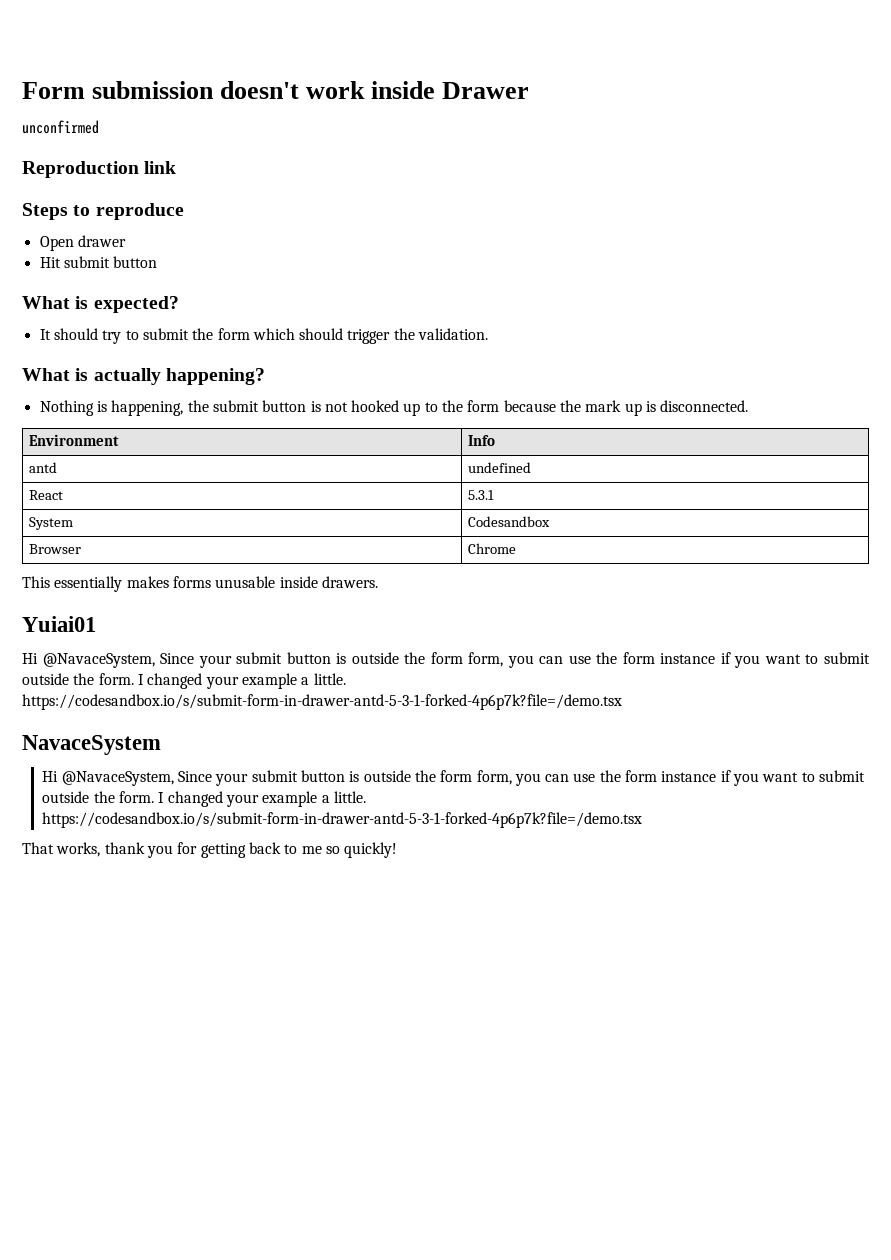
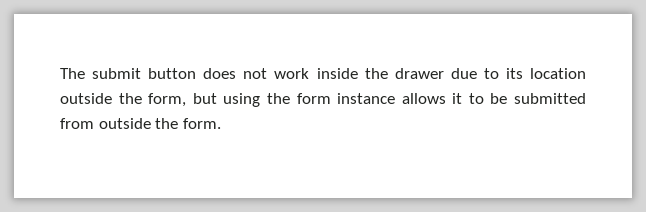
[22,81,530,99] [22,120,99,134] [22,161,177,178] [22,203,184,220] [39,235,126,251] [39,256,158,268] [22,296,179,313] [39,328,489,344] [22,368,265,385] [39,400,749,416] [29,434,120,446] [468,435,496,446] [29,462,58,473] [468,462,532,473] [29,490,64,500] [468,490,495,500] [29,517,74,530] [468,516,551,527] [29,544,82,554] [468,543,517,554] [22,576,378,592] [22,616,96,632] [22,652,870,668] [22,673,346,689] [22,694,622,710] [22,735,161,755] [42,770,866,786] [42,791,366,807] [42,812,643,828] [22,842,398,858] Form submission doesn't work inside Drawer // unconfirmed // Reproduction link // Steps to reproduce // Open drawer // Hit submit button // What is expected? // It should try to submit the form which should trigger the validation. // What is actually happening? // Nothing is happening, the submit button is not hooked up to the form because the mark up is disconnected. // Environment | Info // antd | undefined // React | 5.3.1 // System | Codesandbox // Browser | Chrome // This essentially makes forms unusable inside drawers. // Yuiai01 // Hi @NavaceSystem, Since your submit button is outside the form form, you can use the form instance if you want to submit outside the form. I changed your example a little. https://codesandbox.io/s/submit-form-in-drawer-antd-5-3-1-forked-4p6p7k?file=/demo.tsx // NavaceSystem // Hi @NavaceSystem, Since your submit button is outside the form form, you can use the form instance if you want to submit outside the form. I changed your example a little. https://codesandbox.io/s/submit-form-in-drawer-antd-5-3-1-forked-4p6p7k?file=/demo.tsx // That works, thank you for getting back to me so quickly! -> [60,68,586,79] [60,93,586,107] [60,118,221,129] The submit button does not work inside the drawer due to its location outside the form, but using the form instance allows it to be submitted from outside the form.

